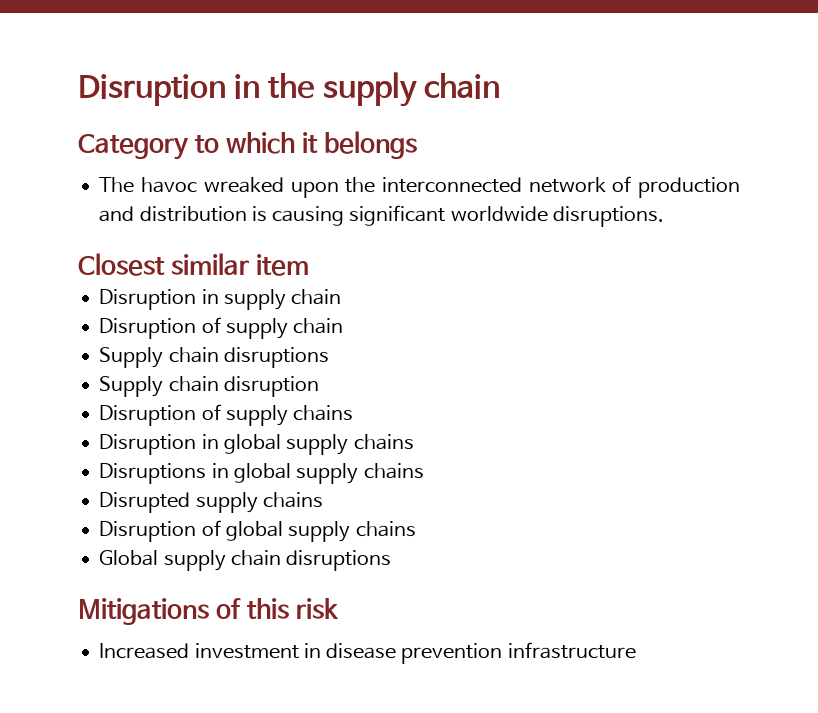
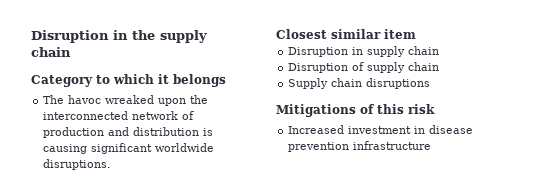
[99,376,319,397] [99,404,354,426] [99,434,414,455] [99,463,424,484] [99,492,323,513] [99,520,416,542] [99,550,392,571] // Supply chain disruption // Disruption of supply chains // Disruption in global supply chains // Disruptions in global supply chains // Disrupted supply chains // Disruption of global supply chains // Global supply chain disruptions -> (431, 83) none

